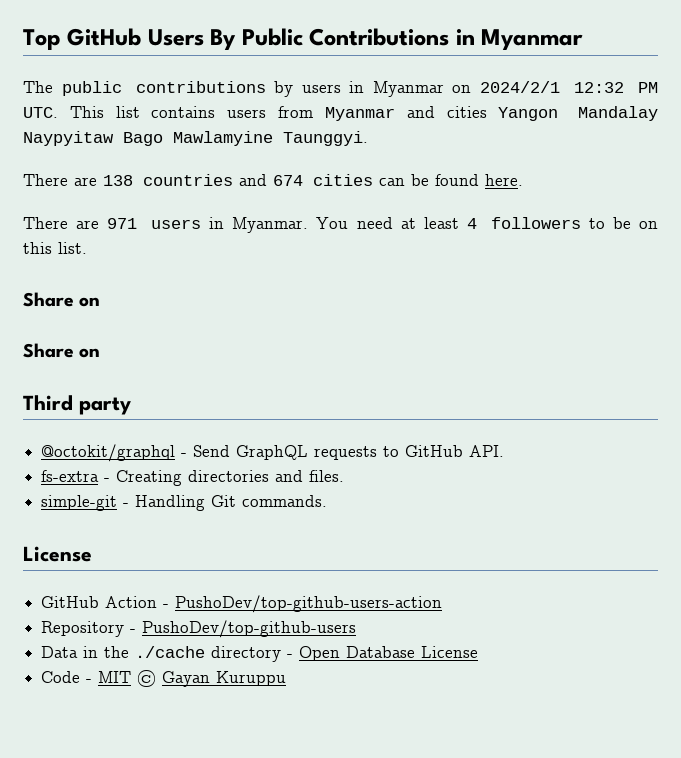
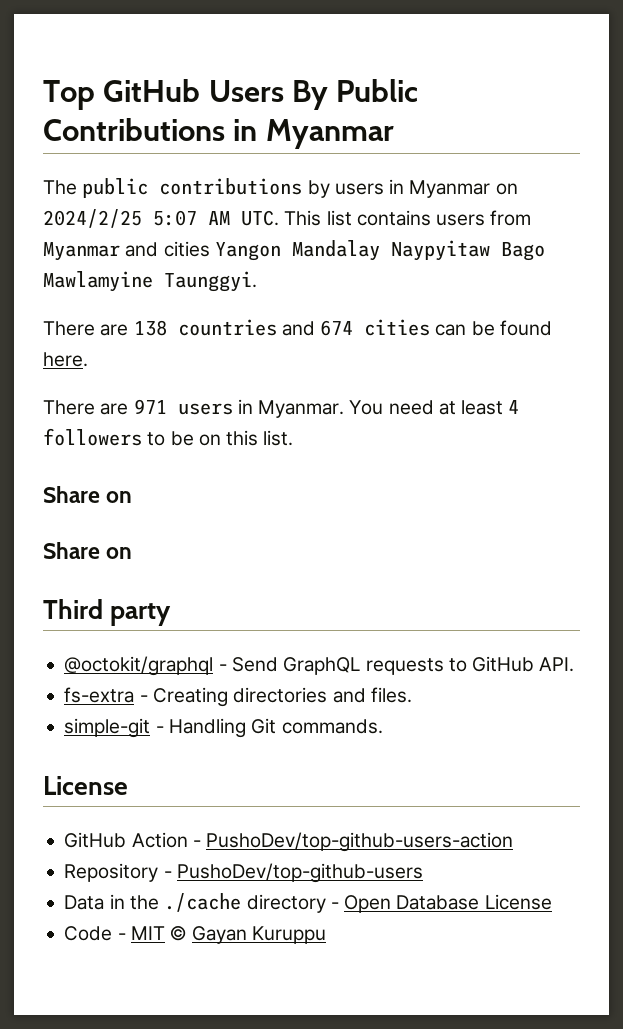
[479,81,658,93] 2024/2/1 12:32 PM -> [43,209,230,228] 2024/2/25 5:07 AM

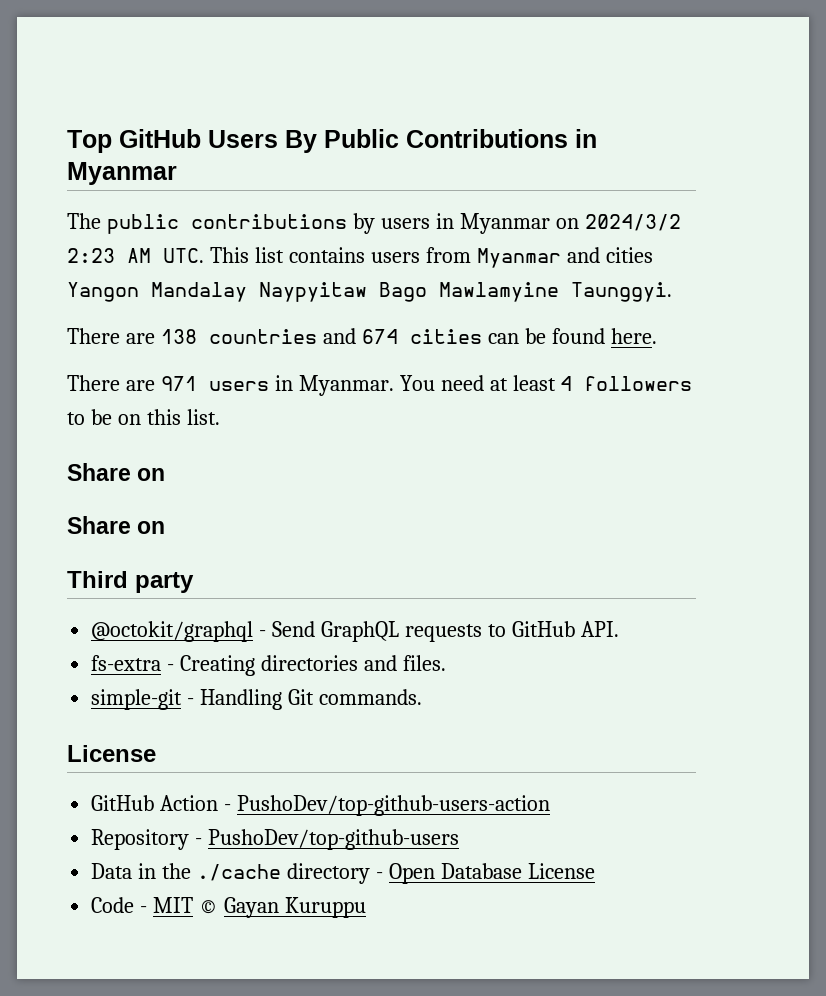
[43,209,197,228] 2024/2/25 5:07 -> [584,214,681,231] [67,248,115,263] 2024/3/2 2:23

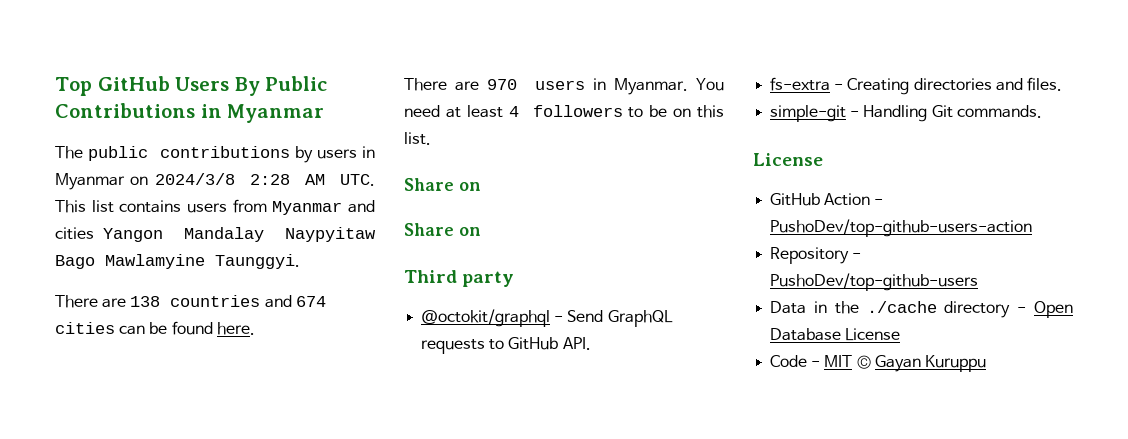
[584,214,681,231] [67,248,115,263] 2024/3/2 2:23 -> [154,173,290,185] 2024/3/8 2:28
[160,376,197,391] 971 -> [486,79,517,90] 970

